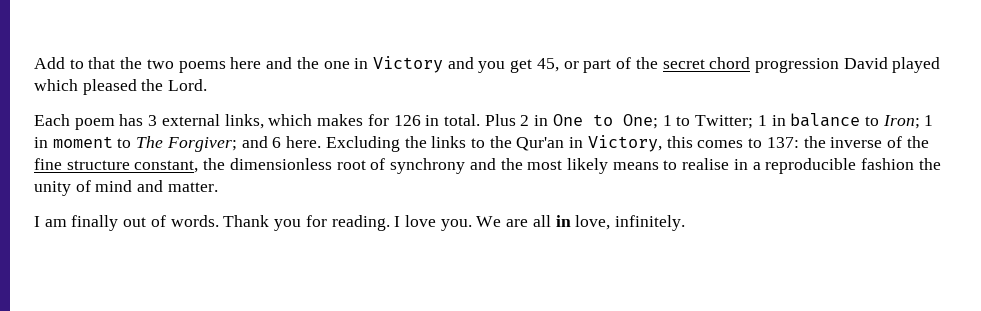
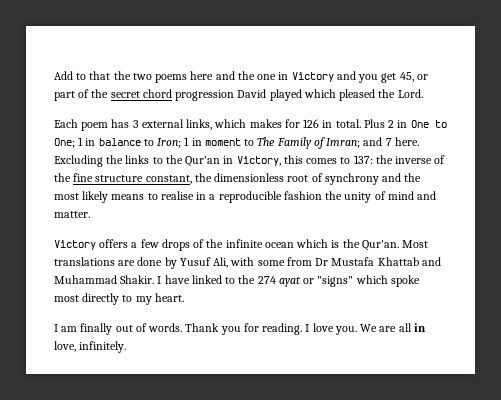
[676,115,767,129] to Twitter; 1 -> (84, 141) none
[166,136,282,152] Forgiver; and 6 -> [276,137,392,149] Family of Imran; and 7
(218, 187) none -> [54,239,429,251] [54,257,441,269] [54,275,420,287] [54,293,184,305] // Victory offers a few drops of the infinite ocean which is the Qur'an. Most translations are done by Yusuf Ali, with some from Dr Mustafa Khattab and Muhammad Shakir. I have linked to the 274 ayat or "signs" which spoke most directly to my heart.

